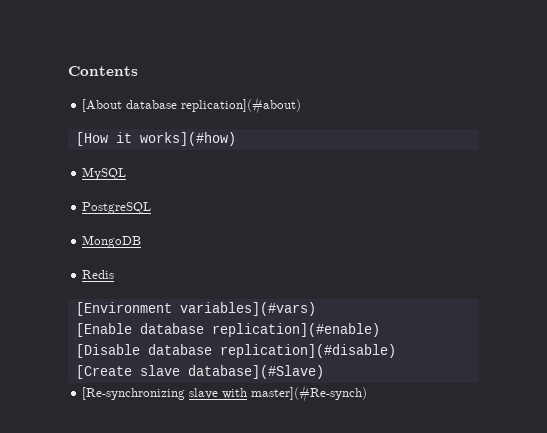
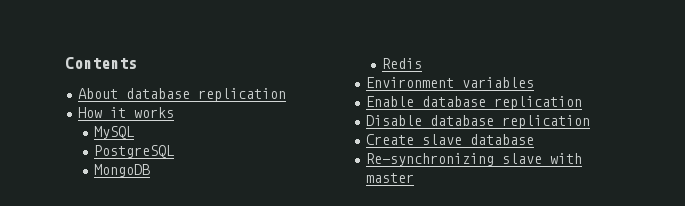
[82,97,302,114] [75,132,236,146] [82,167,127,180] [82,202,152,214] [82,235,142,248] [82,270,115,279] [75,302,316,316] [75,323,380,337] [75,344,396,358] [75,365,324,379] [82,387,186,400] [About database replication](#about) // [How it works](#how) // MySQL // PostgreSQL // MongoDB // Redis // [Environment variables](#vars) // [Enable database replication](#enable) // [Disable database replication](#disable) // [Create slave database](#Slave) // [Re-synchronizing -> [78,88,287,102] [78,107,175,118] [93,126,134,139] [93,145,174,158] [93,164,150,177] [381,58,422,69] [366,77,535,88] [366,96,583,110] [366,115,591,129] [366,134,535,145] [366,153,495,166] About database replication // How it works // MySQL // PostgreSQL // MongoDB // Redis // Environment variables // Enable database replication // Disable database replication // Create slave database // Re-synchronizing
[251,385,368,402] master](#Re-synch) -> [366,173,415,183] master

